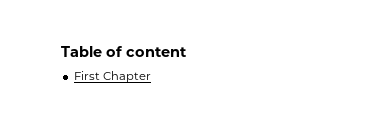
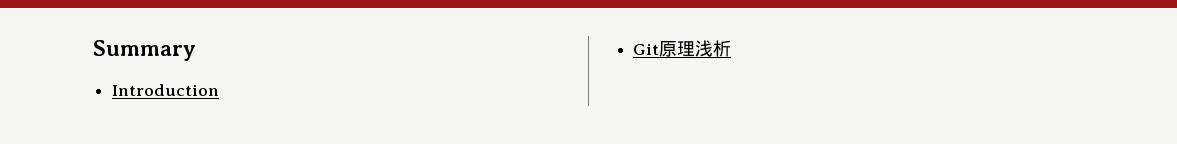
[61,46,187,57] [73,71,151,83] Table of content // First Chapter -> [93,40,196,61] [112,84,220,96] [633,40,732,57] Summary // Introduction // Git原理浅析

